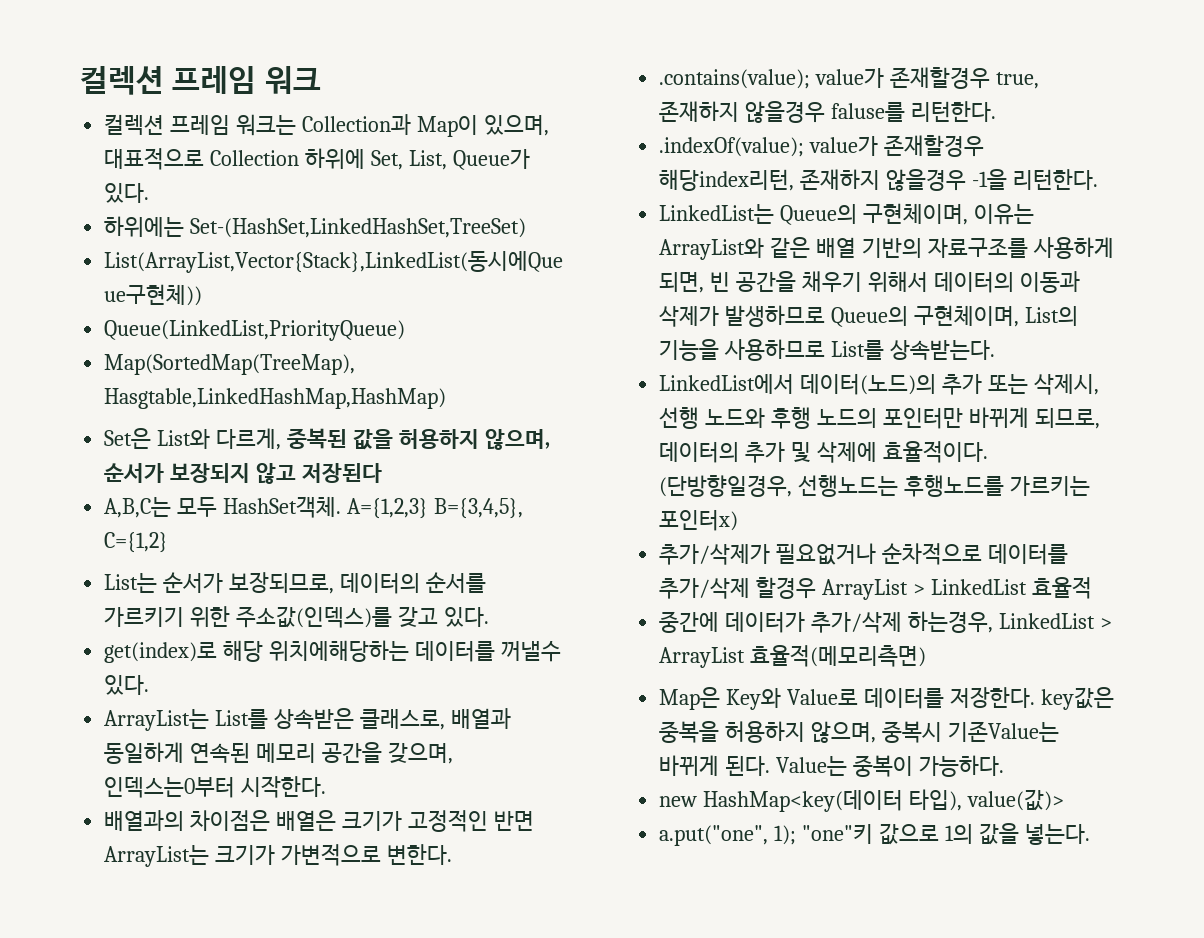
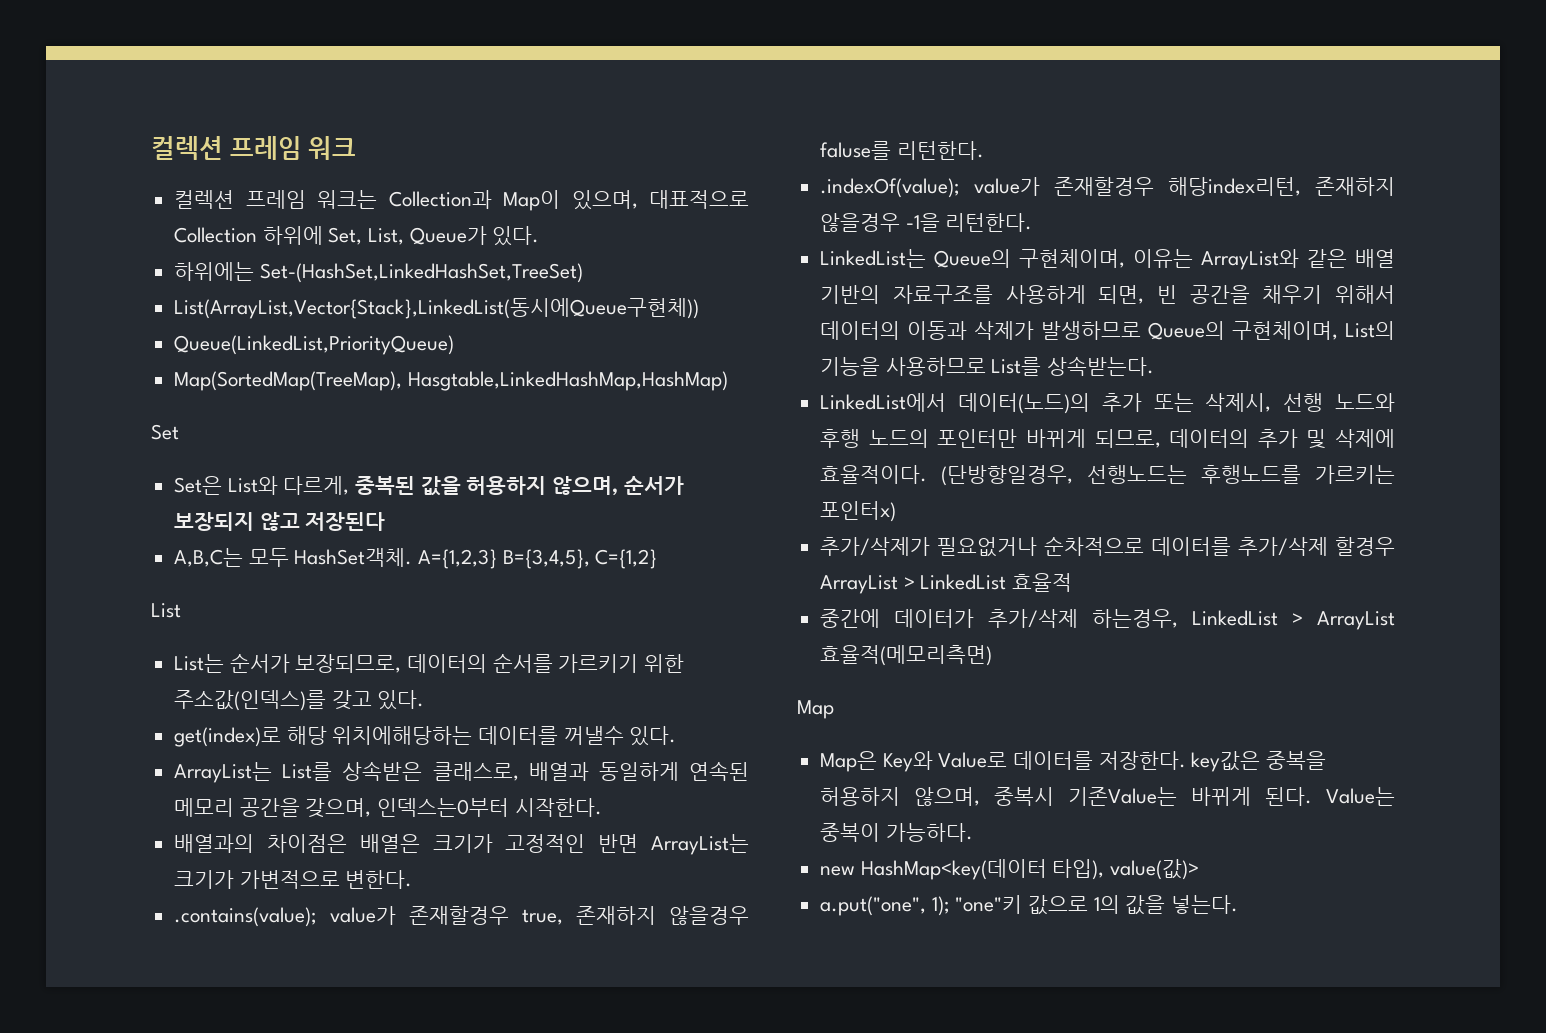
(447, 398) none -> [151,424,179,440] // Set
(169, 542) none -> [151,603,181,618] // List
(927, 656) none -> [797,700,834,719] // Map

